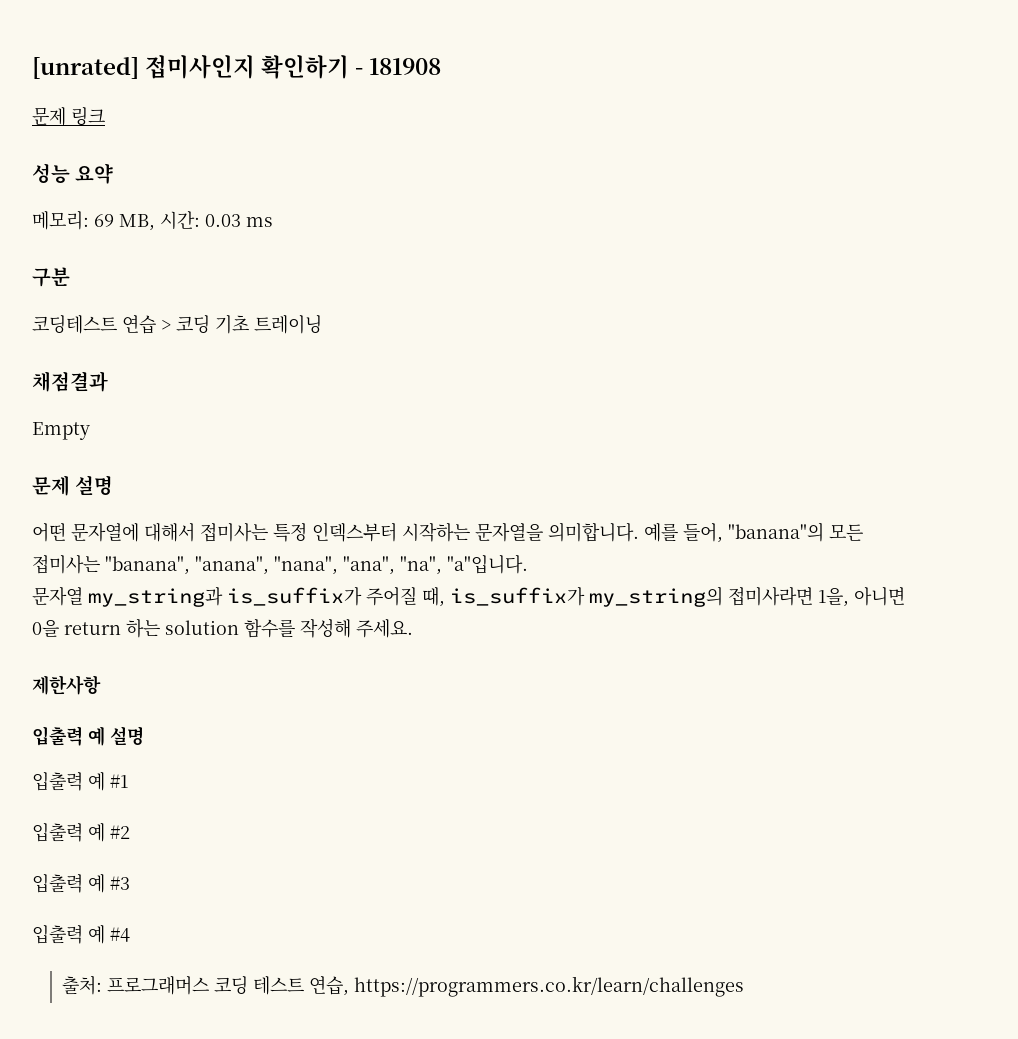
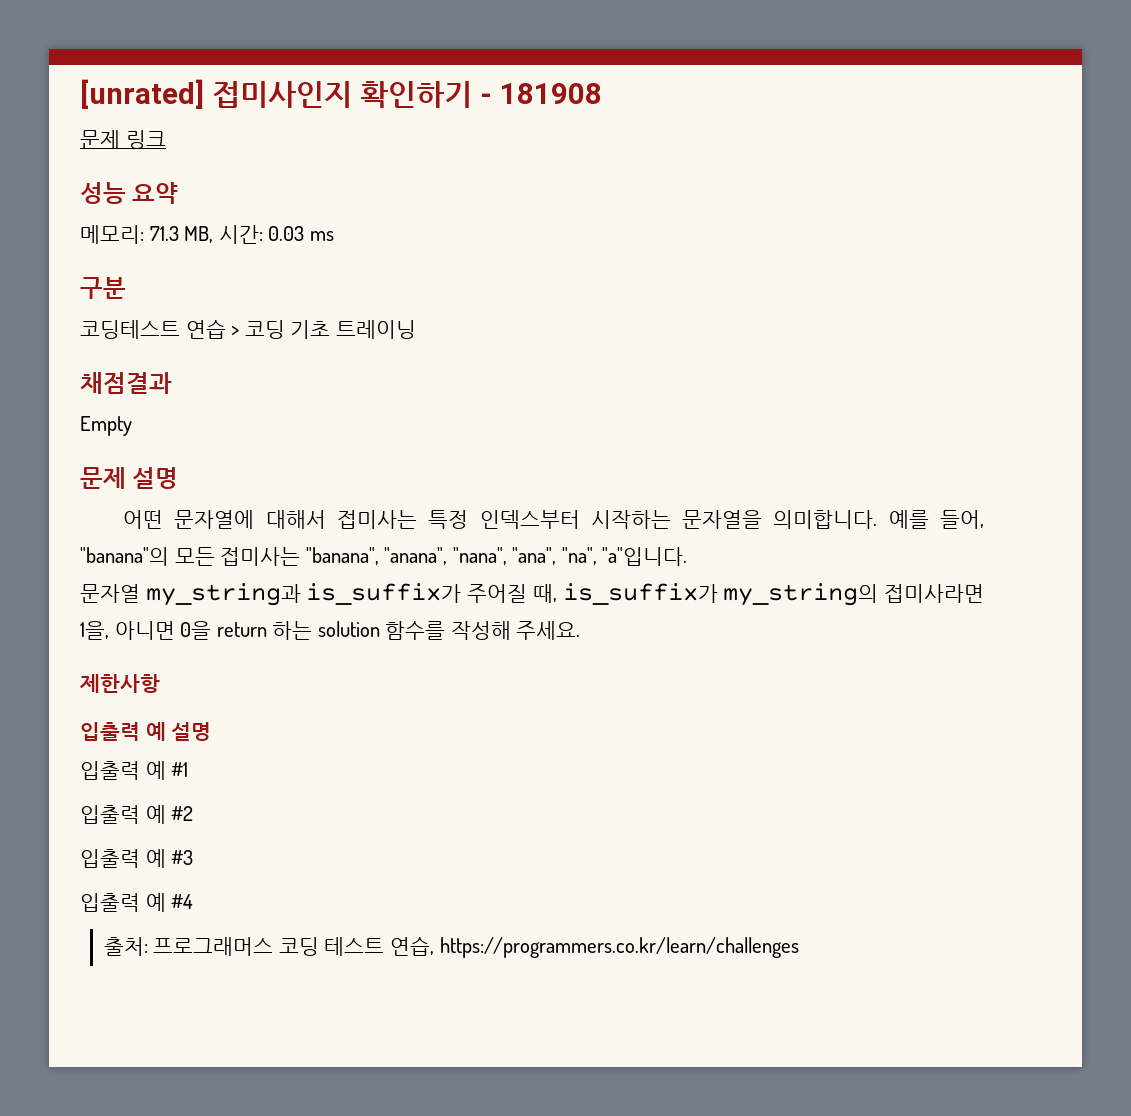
[94,214,114,227] 69 -> [149,226,179,241] 71.3

